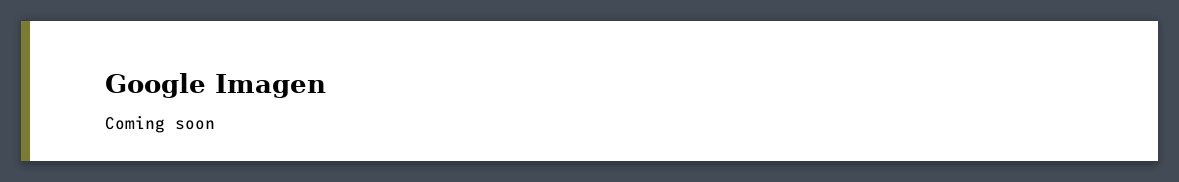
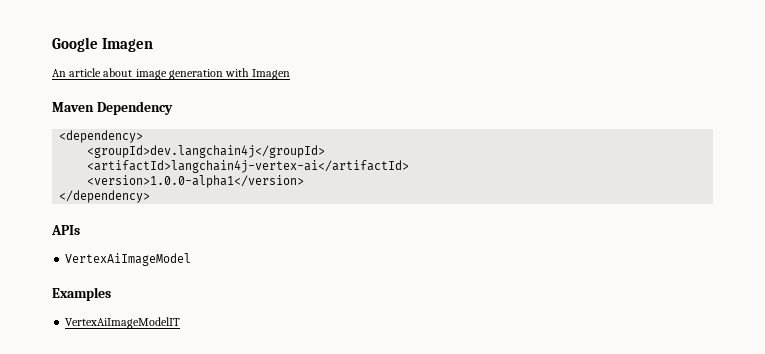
[105,115,215,133] Coming soon -> [52,68,291,80] [52,101,173,115] [59,130,144,143] [87,145,326,158] [87,160,410,173] [87,175,305,188] [59,190,151,203] [51,225,80,235] [65,253,192,266] [52,287,111,301] [65,317,181,329] An article about image generation with Imagen // Maven Dependency // <dependency> // <groupId>dev.langchain4j</groupId> // <artifactId>langchain4j-vertex-ai</artifactId> // <version>1.0.0-alpha1</version> // </dependency> // APIs // VertexAiImageModel // Examples // VertexAiImageModelIT

